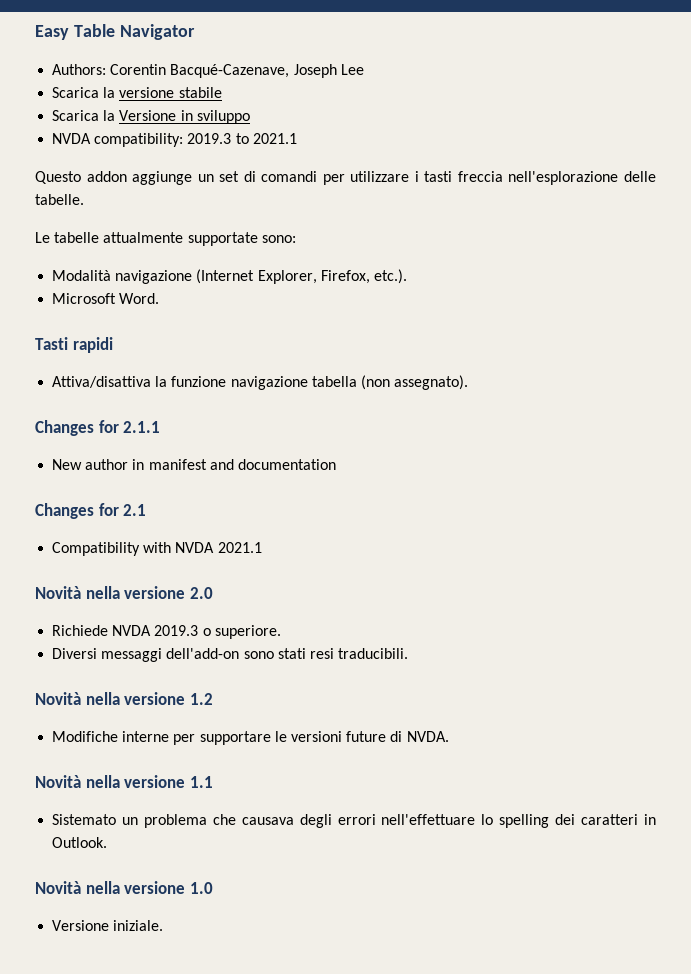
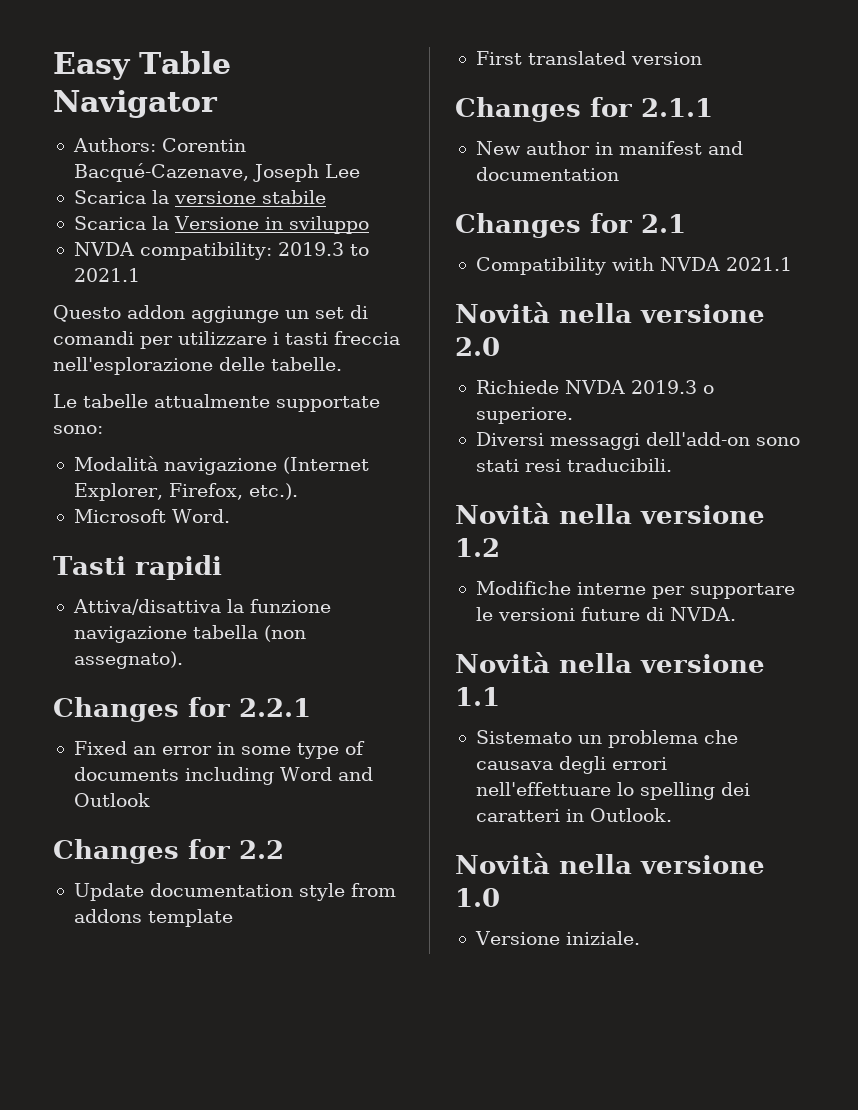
(469, 382) none -> [53,697,311,722] [73,741,365,759] [73,767,373,785] [73,793,150,807] [53,839,284,864] [73,883,396,901] [73,909,233,927] [475,51,702,65] // Changes for 2.2.1 // Fixed an error in some type of documents including Word and Outlook // Changes for 2.2 // Update documentation style from addons template // First translated version

